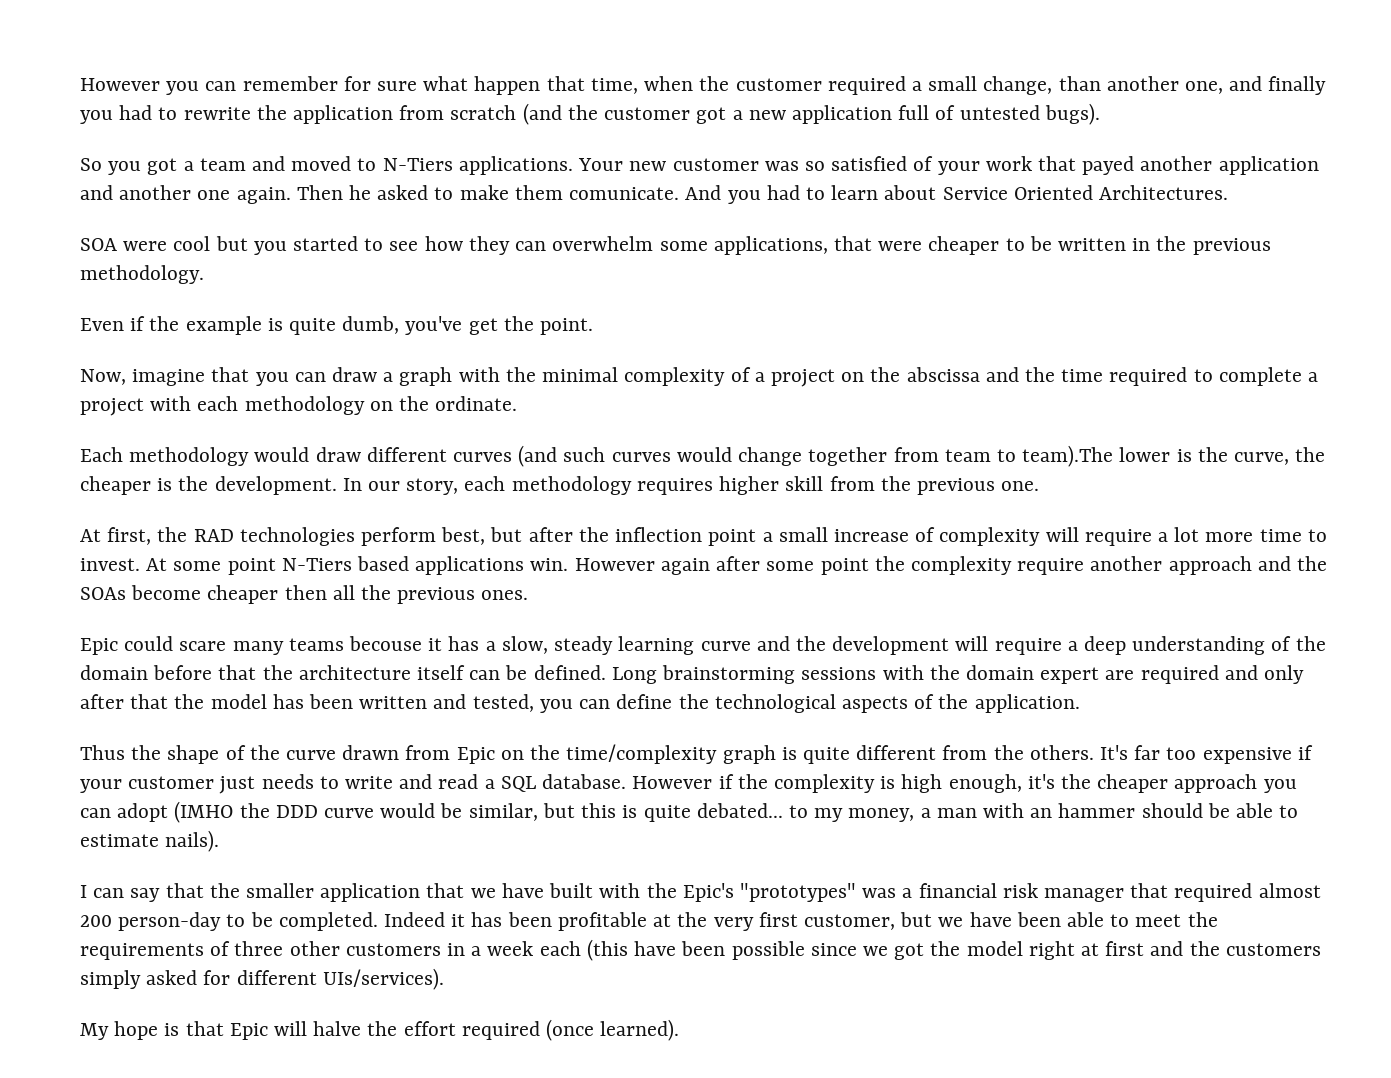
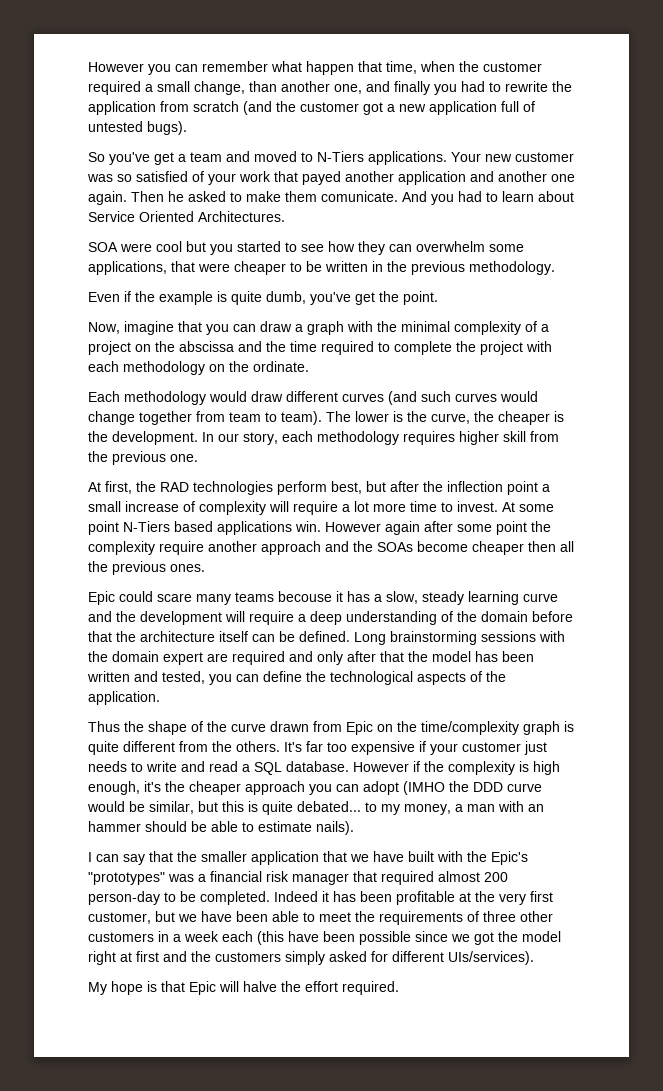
[343,76,418,91] for sure -> (268, 66) none
[108,158,178,175] you got -> [109,152,174,165] you've get
[1308,372,1319,382] a -> [456,341,476,352] the
[1022,445,1114,467] team).The -> [281,411,351,425] team). The
[461,1019,680,1041] required (once learned). -> [342,981,399,995] required.

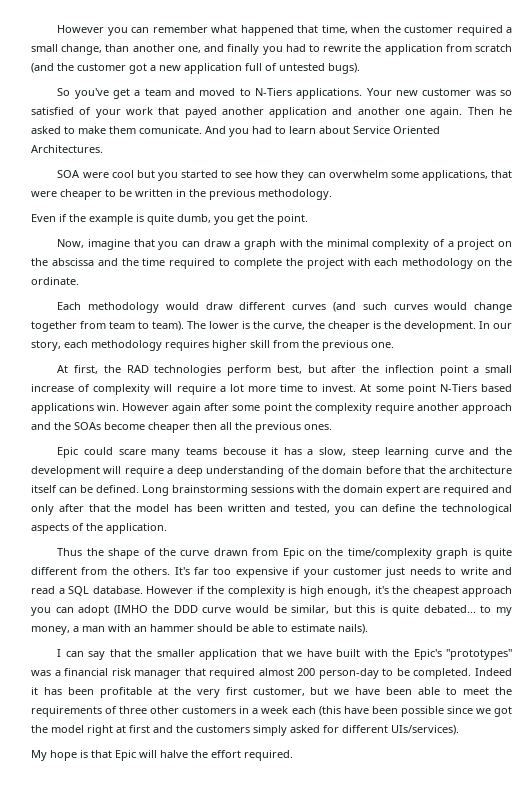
[306,61,354,75] happen -> [240,25,294,36] happened
[310,292,351,305] you've -> [214,216,234,225] you
[422,591,464,605] steady -> [351,447,380,458] steep
[189,781,241,795] cheaper -> [412,586,459,597] cheapest

